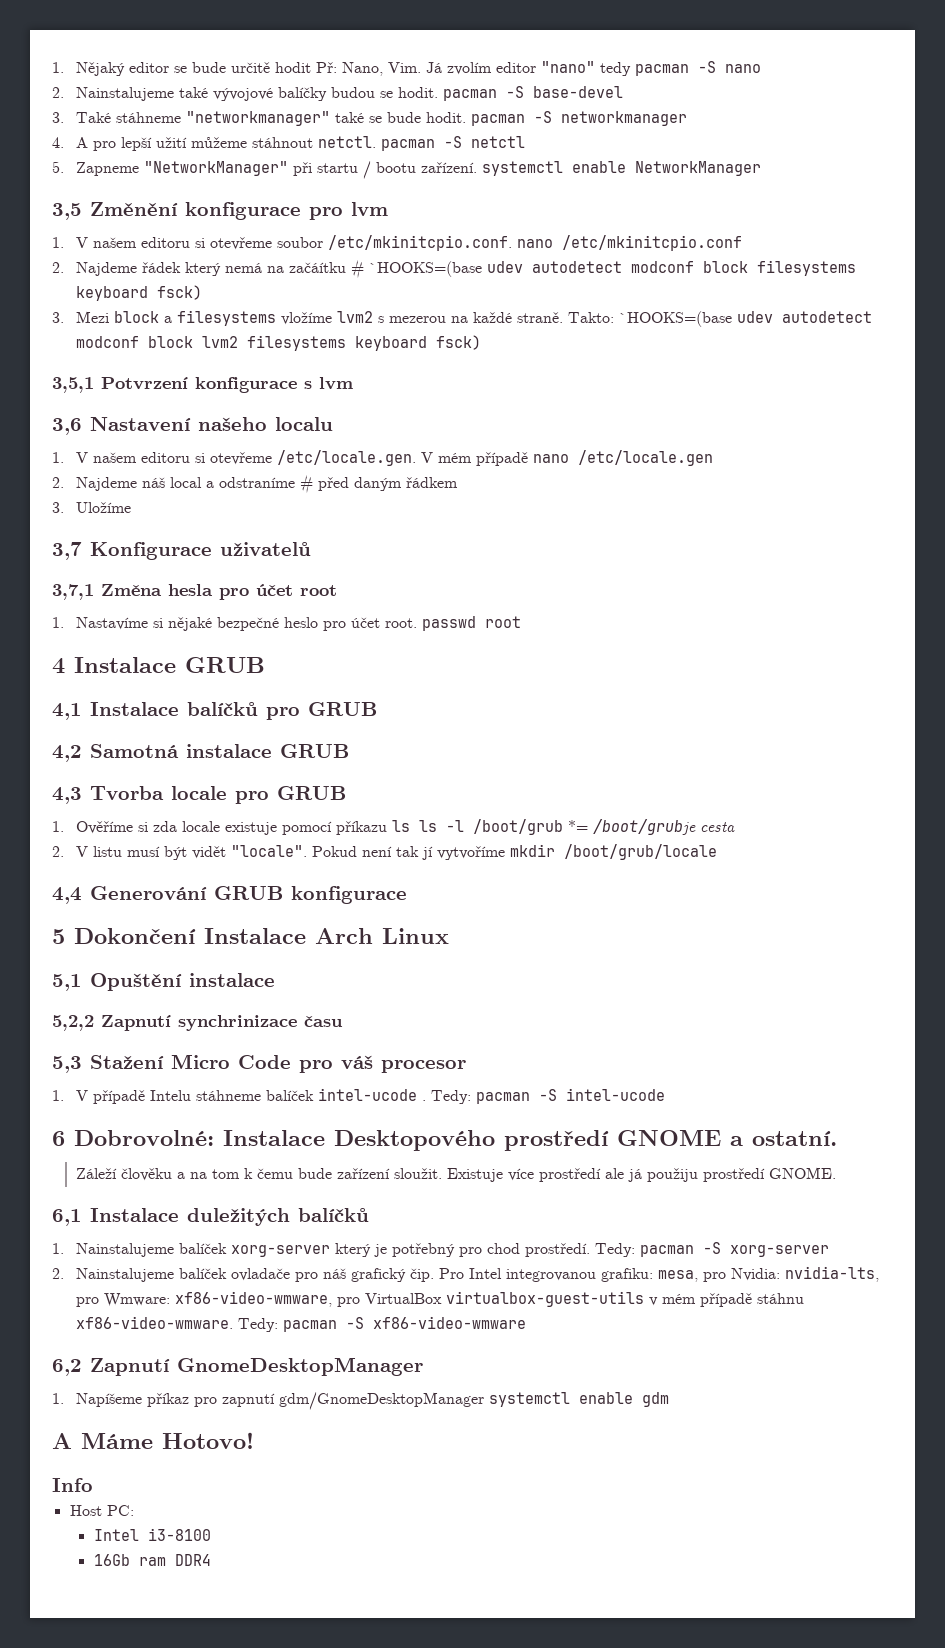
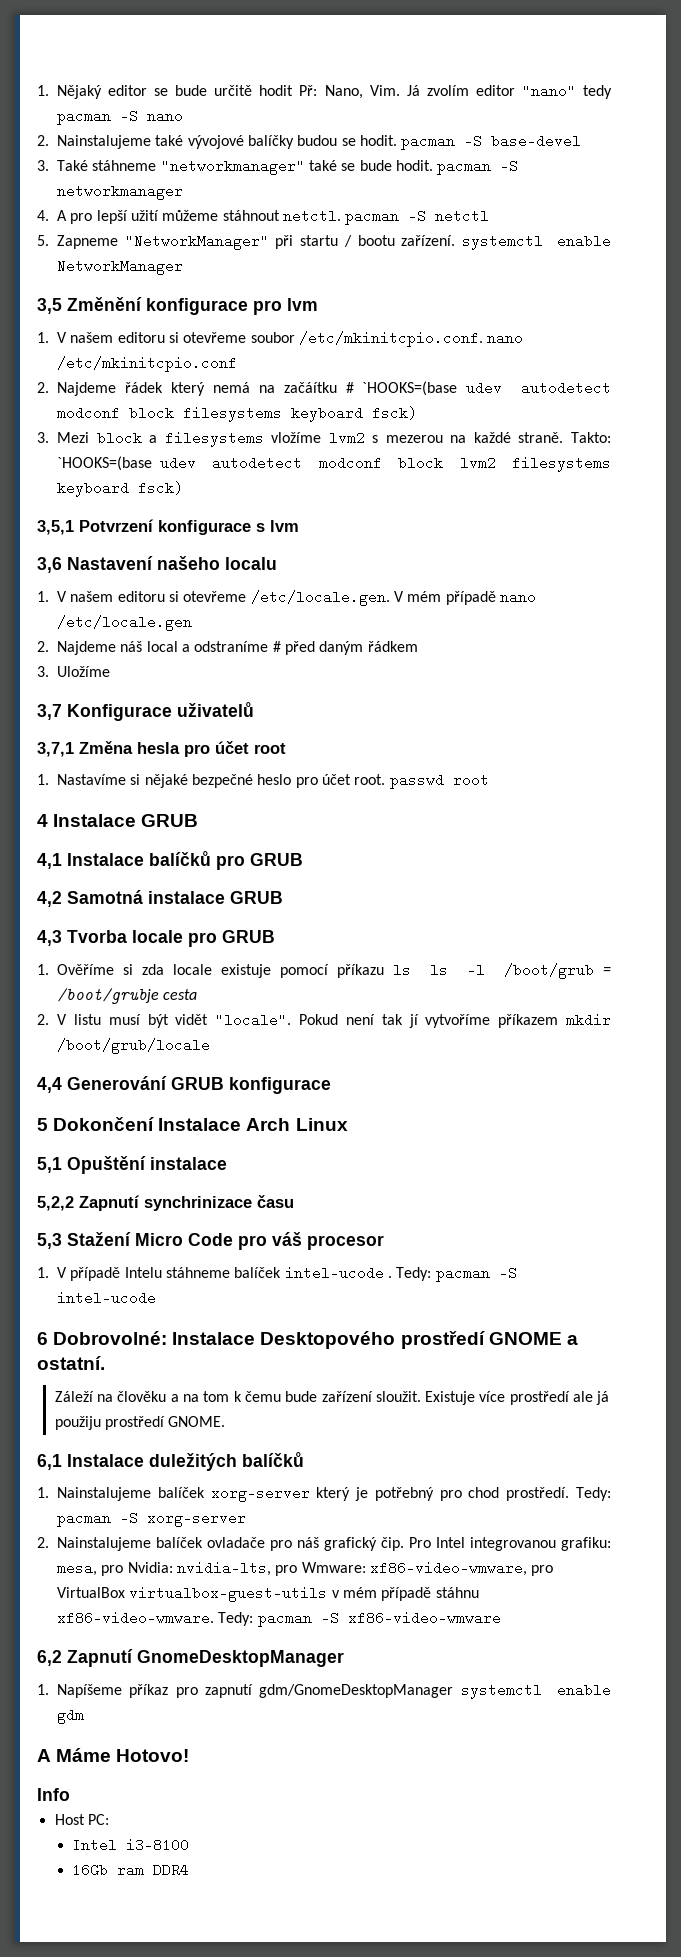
[568,820,589,832] *= -> [603,967,611,975] =
(506, 853) none -> [498,1014,559,1028] příkazem
(118, 1173) none -> [96,1394,113,1402] na

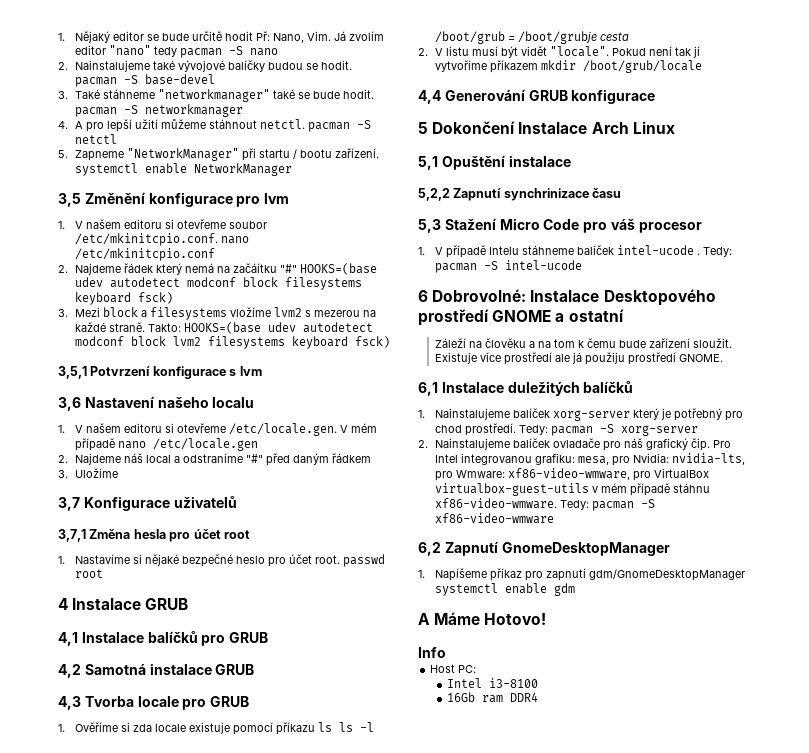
[345,381,458,396] # `HOOKS=(base -> [280,263,378,275] "#" HOOKS=(base
[57,456,152,471] `HOOKS=(base -> [184,322,262,334] HOOKS=(base
[272,641,281,652] # -> [246,454,264,463] "#"
[37,1356,105,1370] ostatní. -> [568,309,624,322] ostatní

